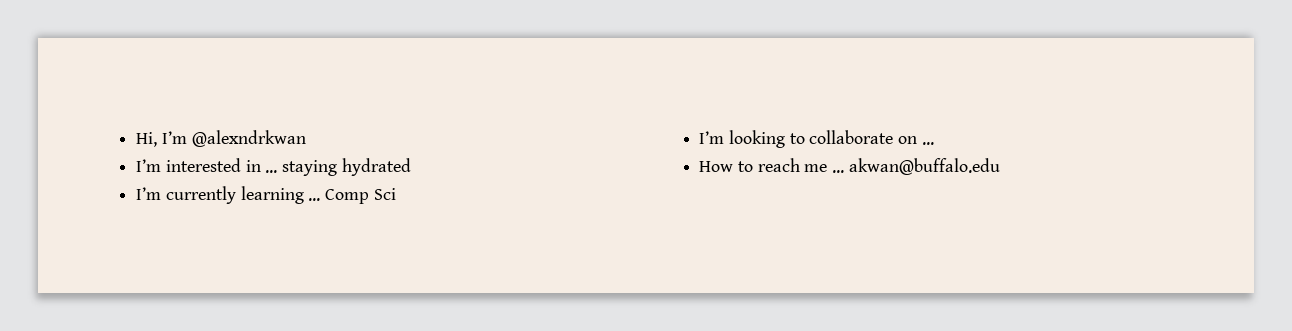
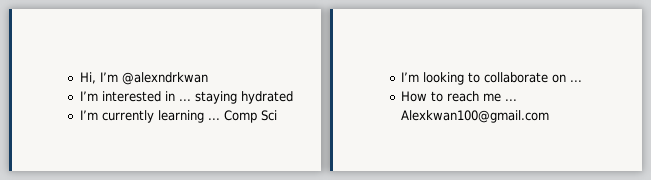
[848,158,1000,175] akwan@buffalo.edu -> [400,110,549,123] Alexkwan100@gmail.com

